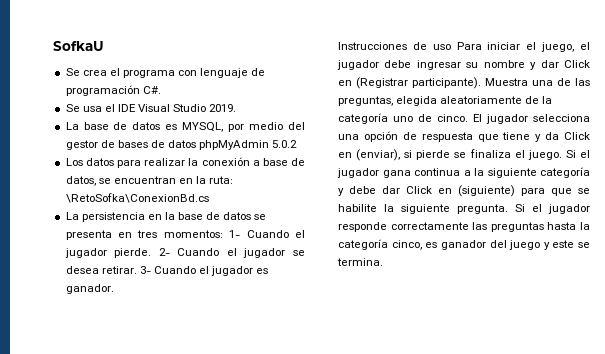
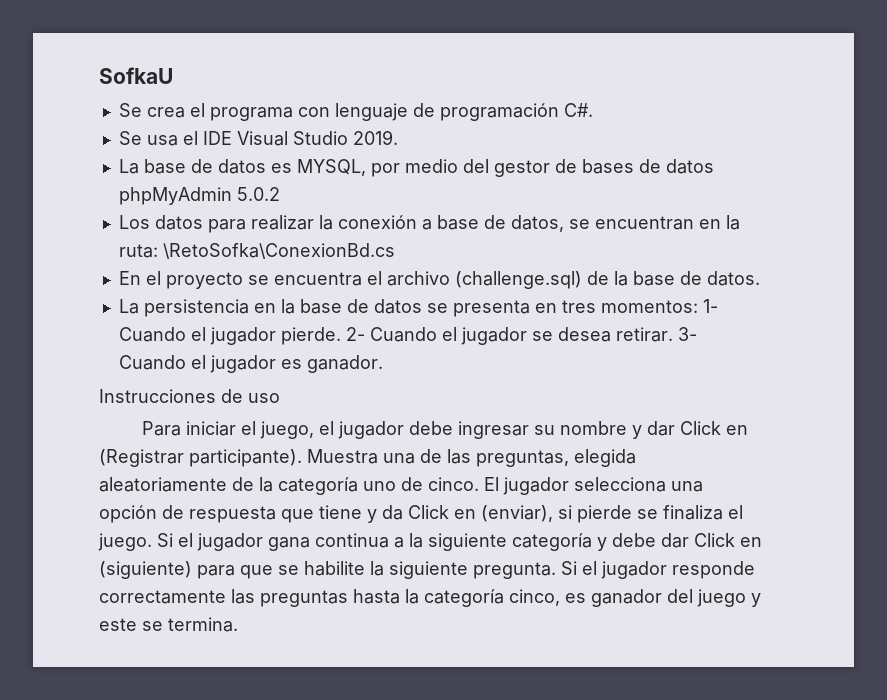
(209, 198) none -> [118,271,760,289] // En el proyecto se encuentra el archivo (challenge.sql) de la base de datos.
(451, 47) none -> (280, 398) //

